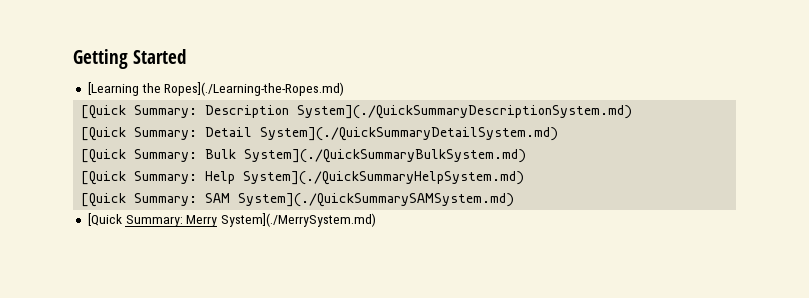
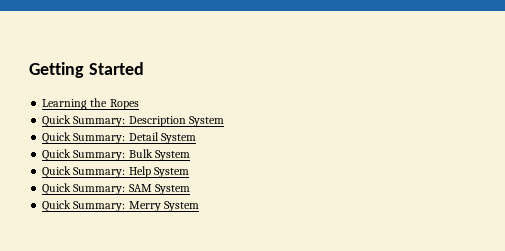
[87,82,345,96] [81,105,633,119] [81,127,559,141] [81,149,527,163] [81,171,525,185] [81,193,515,207] [87,213,122,226] [Learning the Ropes](./Learning-the-Ropes.md) // [Quick Summary: Description System](./QuickSummaryDescriptionSystem.md) // [Quick Summary: Detail System](./QuickSummaryDetailSystem.md) // [Quick Summary: Bulk System](./QuickSummaryBulkSystem.md) // [Quick Summary: Help System](./QuickSummaryHelpSystem.md) // [Quick Summary: SAM System](./QuickSummarySAMSystem.md) // [Quick -> [42,98,139,110] [42,115,224,127] [42,132,196,144] [42,149,190,161] [42,166,189,178] [42,183,190,195] [42,200,72,212] Learning the Ropes // Quick Summary: Description System // Quick Summary: Detail System // Quick Summary: Bulk System // Quick Summary: Help System // Quick Summary: SAM System // Quick
[220,213,376,227] System](./MerrySystem.md) -> [163,201,199,212] System

